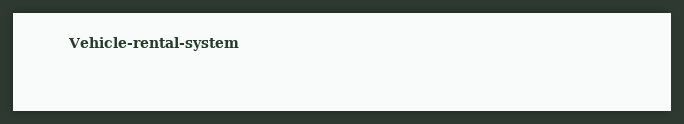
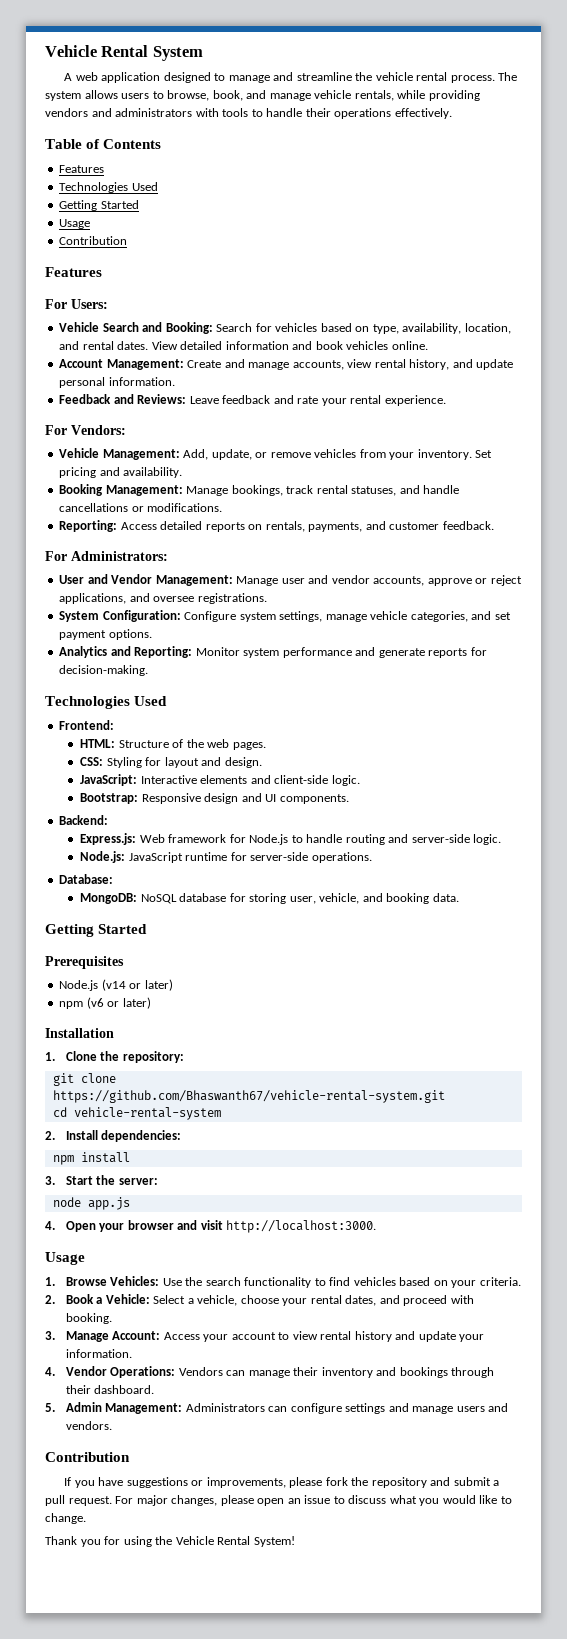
[68,37,239,51] Vehicle-rental-system -> [45,45,203,61] [64,72,518,83] [45,90,480,101] [45,108,452,119] [45,139,162,149] [59,165,105,173] [59,182,158,193] [59,200,139,211] [59,219,91,229] [59,236,128,245] [45,267,102,277] [45,299,108,309] [59,322,511,334] [59,341,428,350] [59,359,514,370] [59,377,175,388] [59,394,446,406] [45,425,126,435] [59,448,493,460] [59,467,183,478] [59,484,460,496] [59,503,223,512] [59,520,494,532] [45,551,168,561] [59,574,522,586] [59,593,267,604] [59,610,511,622] [59,629,152,640] [59,646,487,658] [59,665,149,676] [45,696,168,709] [59,720,115,730] [80,739,266,750] [80,757,262,768] [80,774,360,786] [80,793,349,804] [59,815,109,825] [80,833,502,845] [80,851,372,863] [59,874,114,884] [80,893,459,904] [45,924,148,937] [45,956,124,969] [59,979,173,991] [59,997,151,1009] [45,1028,114,1038] [45,1051,184,1063] [52,1073,116,1086] [52,1090,445,1103] [52,1107,221,1120] [45,1130,182,1142] [52,1152,130,1165] [45,1175,158,1185] [52,1197,130,1210] [45,1220,377,1233] [45,1252,85,1265] [45,1276,521,1288] [45,1294,474,1306] [65,1313,112,1324] [45,1331,485,1342] [65,1349,132,1358] [45,1366,495,1378] [65,1385,155,1394] [45,1402,509,1414] [65,1421,112,1430] [45,1452,130,1462] [64,1477,500,1488] [45,1495,512,1506] [45,1513,86,1524] [45,1536,295,1547] Vehicle Rental System // A web application designed to manage and streamline the vehicle rental process. The system allows users to browse, book, and manage vehicle rentals, while providing vendors and administrators with tools to handle their operations effectively. // Table of Contents // Features // Technologies Used // Getting Started // Usage // Contribution // Features // For Users: // Vehicle Search and Booking: Search for vehicles based on type, availability, location, and rental dates. View detailed information and book vehicles online. // Account Management: Create and manage accounts, view rental history, and update personal information. // Feedback and Reviews: Leave feedback and rate your rental experience. // For Vendors: // Vehicle Management: Add, update, or remove vehicles from your inventory. Set pricing and availability. // Booking Management: Manage bookings, track rental statuses, and handle cancellations or modifications. // Reporting: Access detailed reports on rentals, payments, and customer feedback. // For Administrators: // User and Vendor Management: Manage user and vendor accounts, approve or reject applications, and oversee registrations. // System Configuration: Configure system settings, manage vehicle categories, and set payment options. // Analytics and Reporting: Monitor system performance and generate reports for decision-making. // Technologies Used // Frontend: // HTML: Structure of the web pages. // CSS: Styling for layout and design. // JavaScript: Interactive elements and client-side logic. // Bootstrap: Responsive design and UI components. // Backend: // Express.js: Web framework for Node.js to handle routing and server-side logic. // Node.js: JavaScript runtime for server-side operations. // Database: // MongoDB: NoSQL database for storing user, vehicle, and booking data. // Getting Started // Prerequisites // Node.js (v14 or later) // npm (v6 or later) // Installation // 1. Clone the repository: // git clone https://github.com/Bhaswanth67/vehicle-rental-system.git // cd vehicle-rental-system // 2. Install dependencies: // npm install // 3. Start the server: // node app.js // 4. Open your browser and visit http://localhost:3000. // Usage // 1. Browse Vehicles: Use the search functionality to find vehicles based on your criteria. // 2. Book a Vehicle: Select a vehicle, choose your rental dates, and proceed with booking. // 3. Manage Account: Access your account to view rental history and update your information. // 4. Vendor Operations: Vendors can manage their inventory and bookings through their dashboard. // 5. Admin Management: Administrators can configure settings and manage users and vendors. // Contribution // If you have suggestions or improvements, please fork the repository and submit a pull request. For major changes, please open an issue to discuss what you would like to change. // Thank you for using the Vehicle Rental System!

